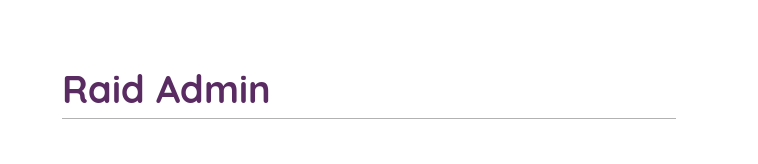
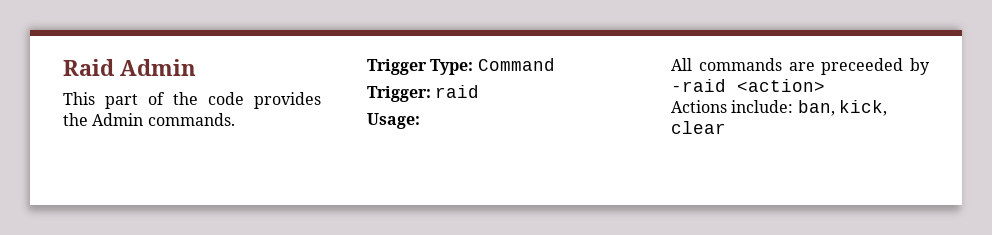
(271, 88) none -> [63,92,321,109] [63,113,235,126] [367,58,555,75] [367,85,480,102] [367,113,420,129] [671,58,930,75] [671,79,825,92] [671,100,887,116] [671,121,726,134] // This part of the code provides the Admin commands. // Trigger Type: Command // Trigger: raid // Usage: // All commands are preceeded by -raid <action> // Actions include: ban, kick, clear

